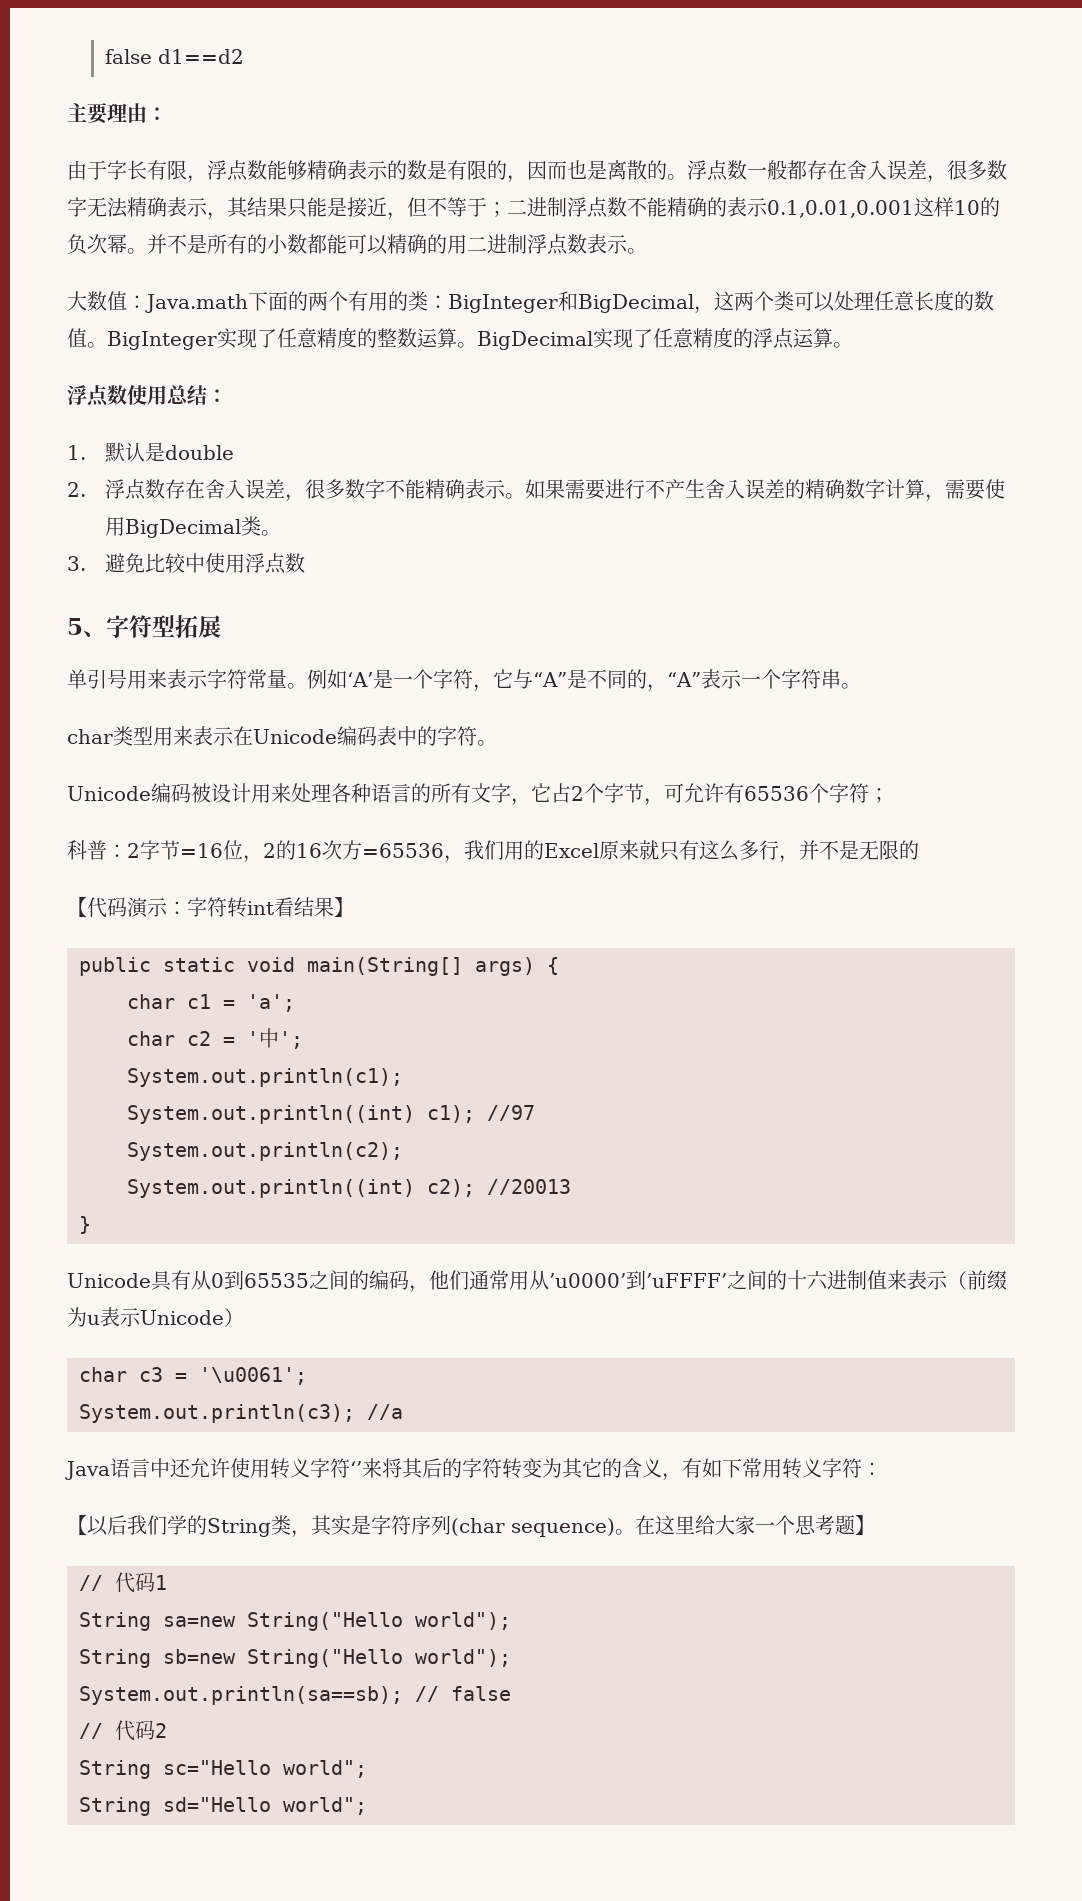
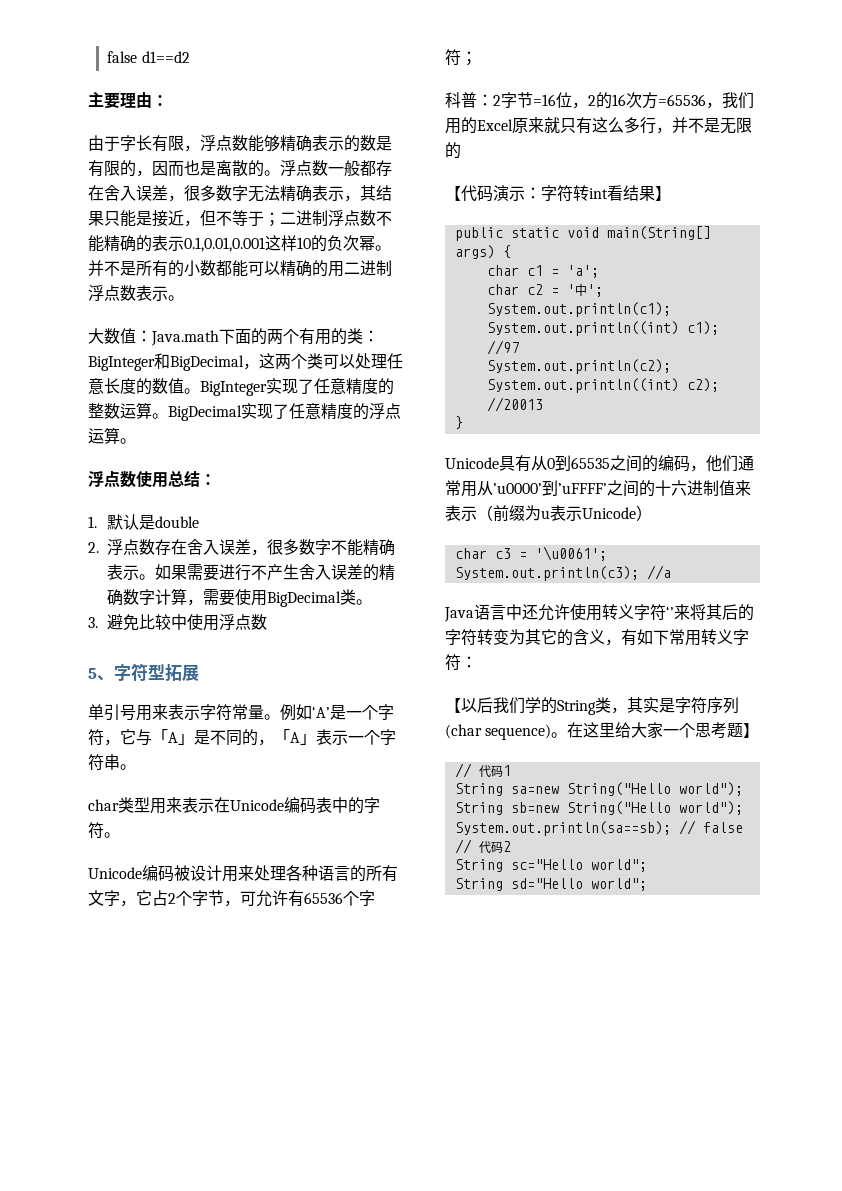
[532,672,567,687] “A” -> [152,729,194,745] 「A」
[666,672,701,687] “A” -> [274,729,316,745] 「A」

